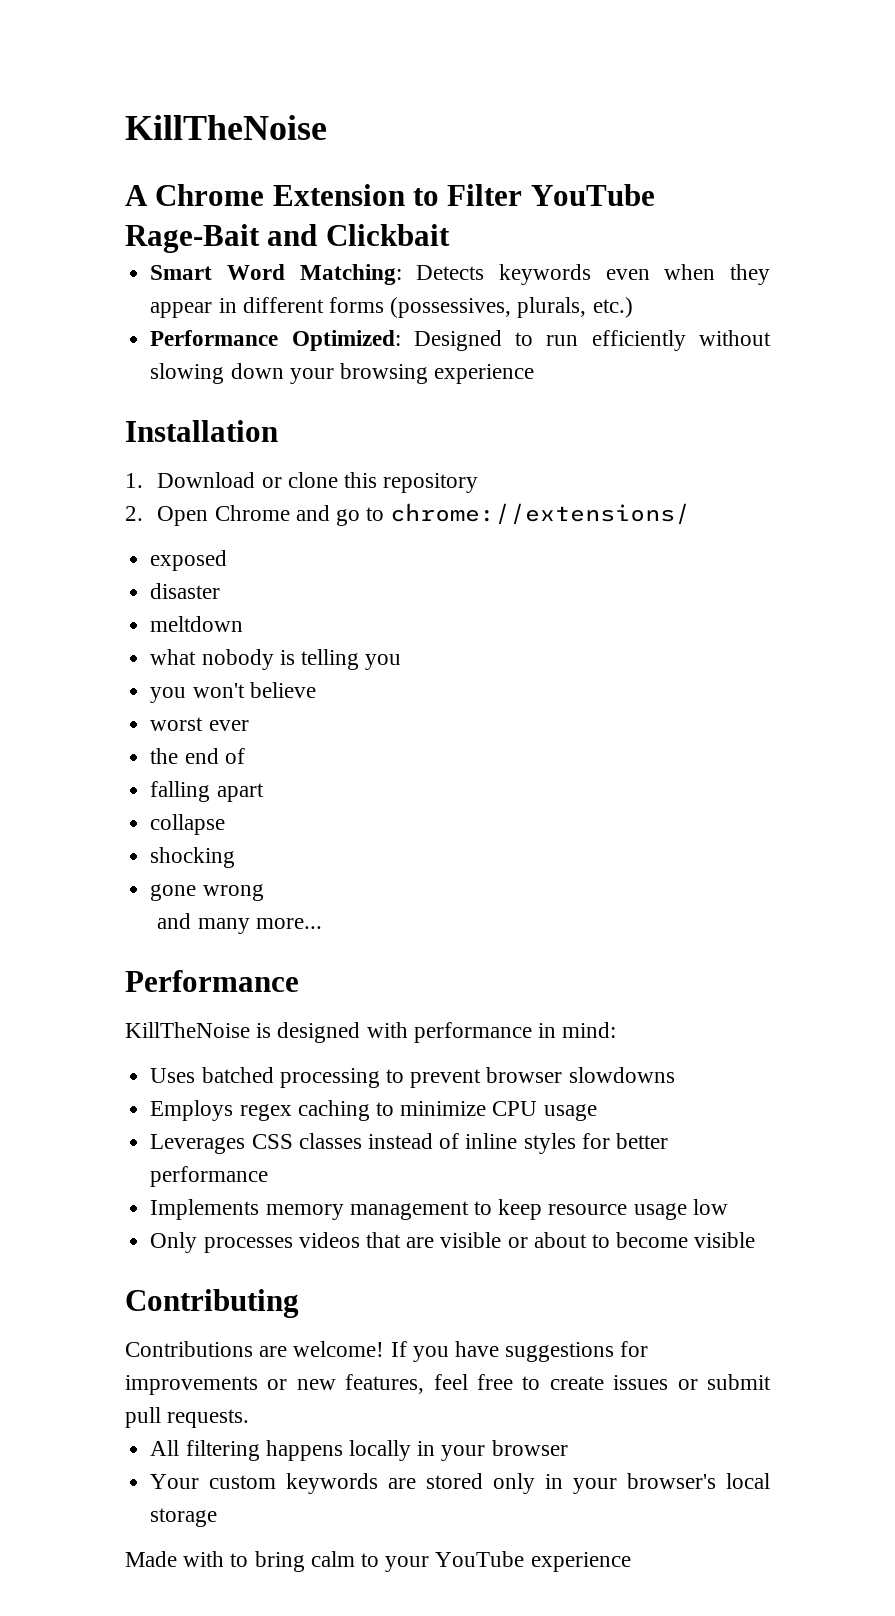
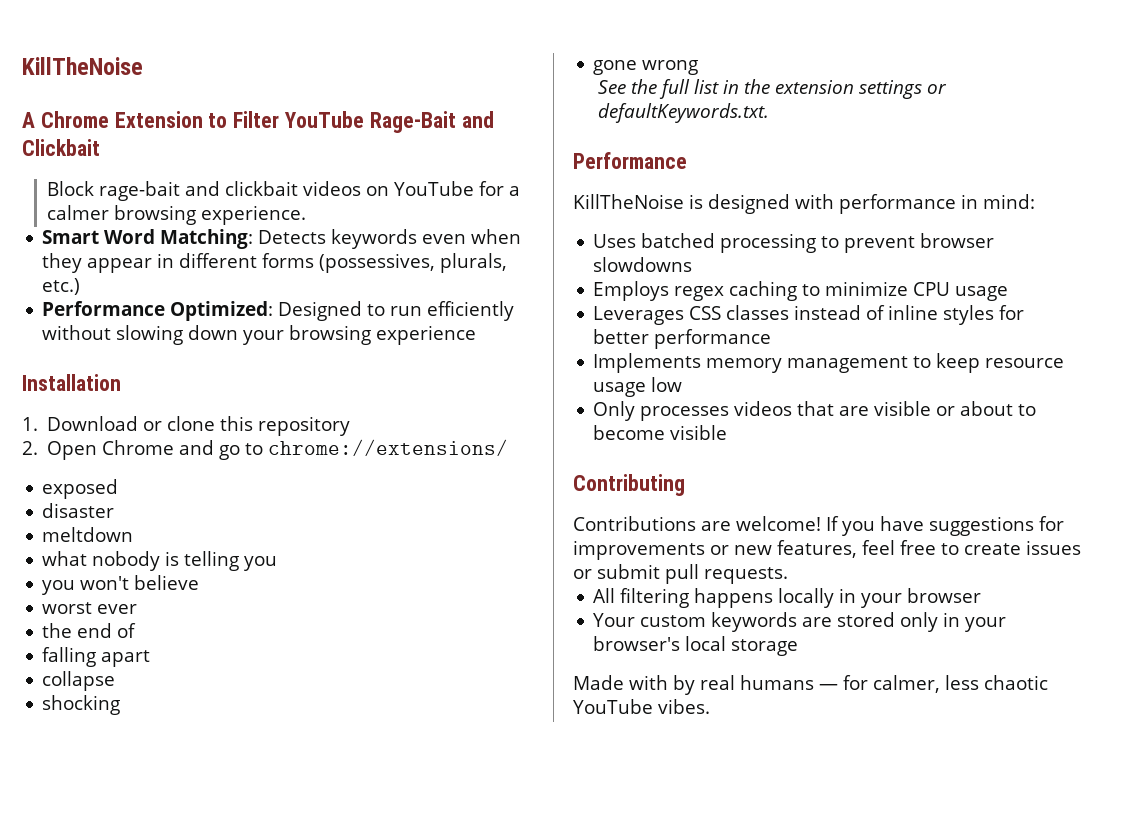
(450, 235) none -> [46,181,520,201] [46,205,306,225] // Block rage-bait and clickbait videos on YouTube for a calmer browsing experience.
[157,913,322,934] and many more... -> [597,79,947,99] [597,103,769,123] See the full list in the extension settings or defaultKeywords.txt.
[230,1551,631,1572] to bring calm to your YouTube experience -> [673,675,1048,695] [573,699,710,714] by real humans — for calmer, less chaotic YouTube vibes.

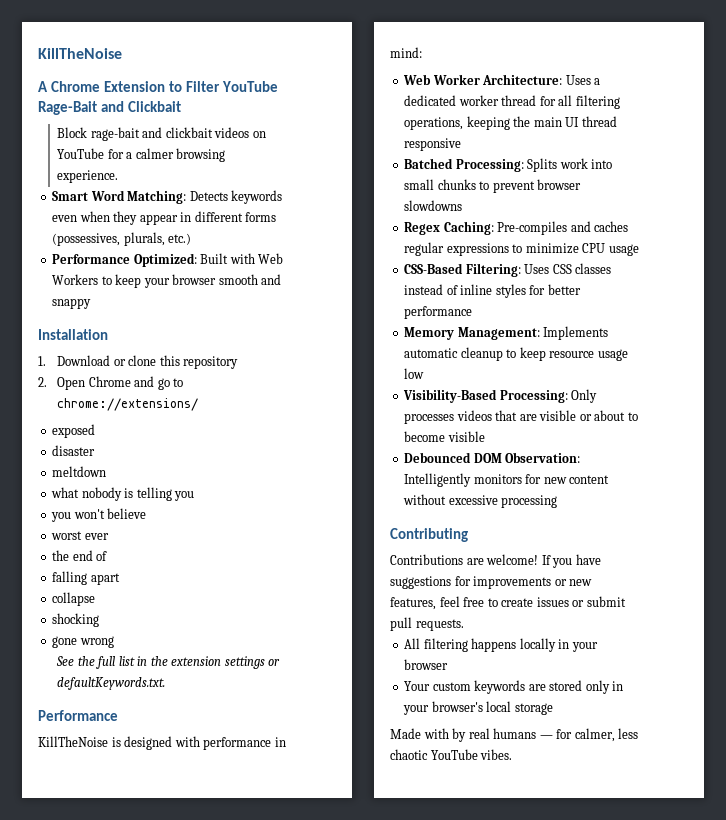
[278,301,515,321] [42,325,477,345] Designed to run efficiently without slowing down your browsing experience -> [200,253,284,264] [52,274,282,288] [52,298,92,309] Built with Web Workers to keep your browser smooth and snappy
[593,233,995,253] [593,257,693,272] [593,281,798,301] Uses batched processing to prevent browser slowdowns // Employs regex caching -> [403,74,601,85] [404,95,620,109] [404,116,617,130] [404,138,462,151] [404,158,613,172] [404,179,582,193] [404,200,463,211] [404,221,629,235] [404,242,509,256] Web Worker Architecture: Uses a dedicated worker thread for all filtering operations, keeping the main UI thread responsive // Batched Processing: Splits work into small chunks to prevent browser slowdowns // Regex Caching: Pre-compiles and caches regular expressions
[593,306,685,325] Leverages -> [404,263,550,277] CSS-Based Filtering: Uses
[593,353,909,373] Implements memory management -> [404,326,609,340] [404,347,503,361] Memory Management: Implements automatic cleanup
(683, 384) none -> [403,389,568,403] Visibility-Based Processing:
(728, 432) none -> [404,452,581,463] [404,473,610,487] [403,494,558,508] // Debounced DOM Observation: Intelligently monitors for new content without excessive processing

